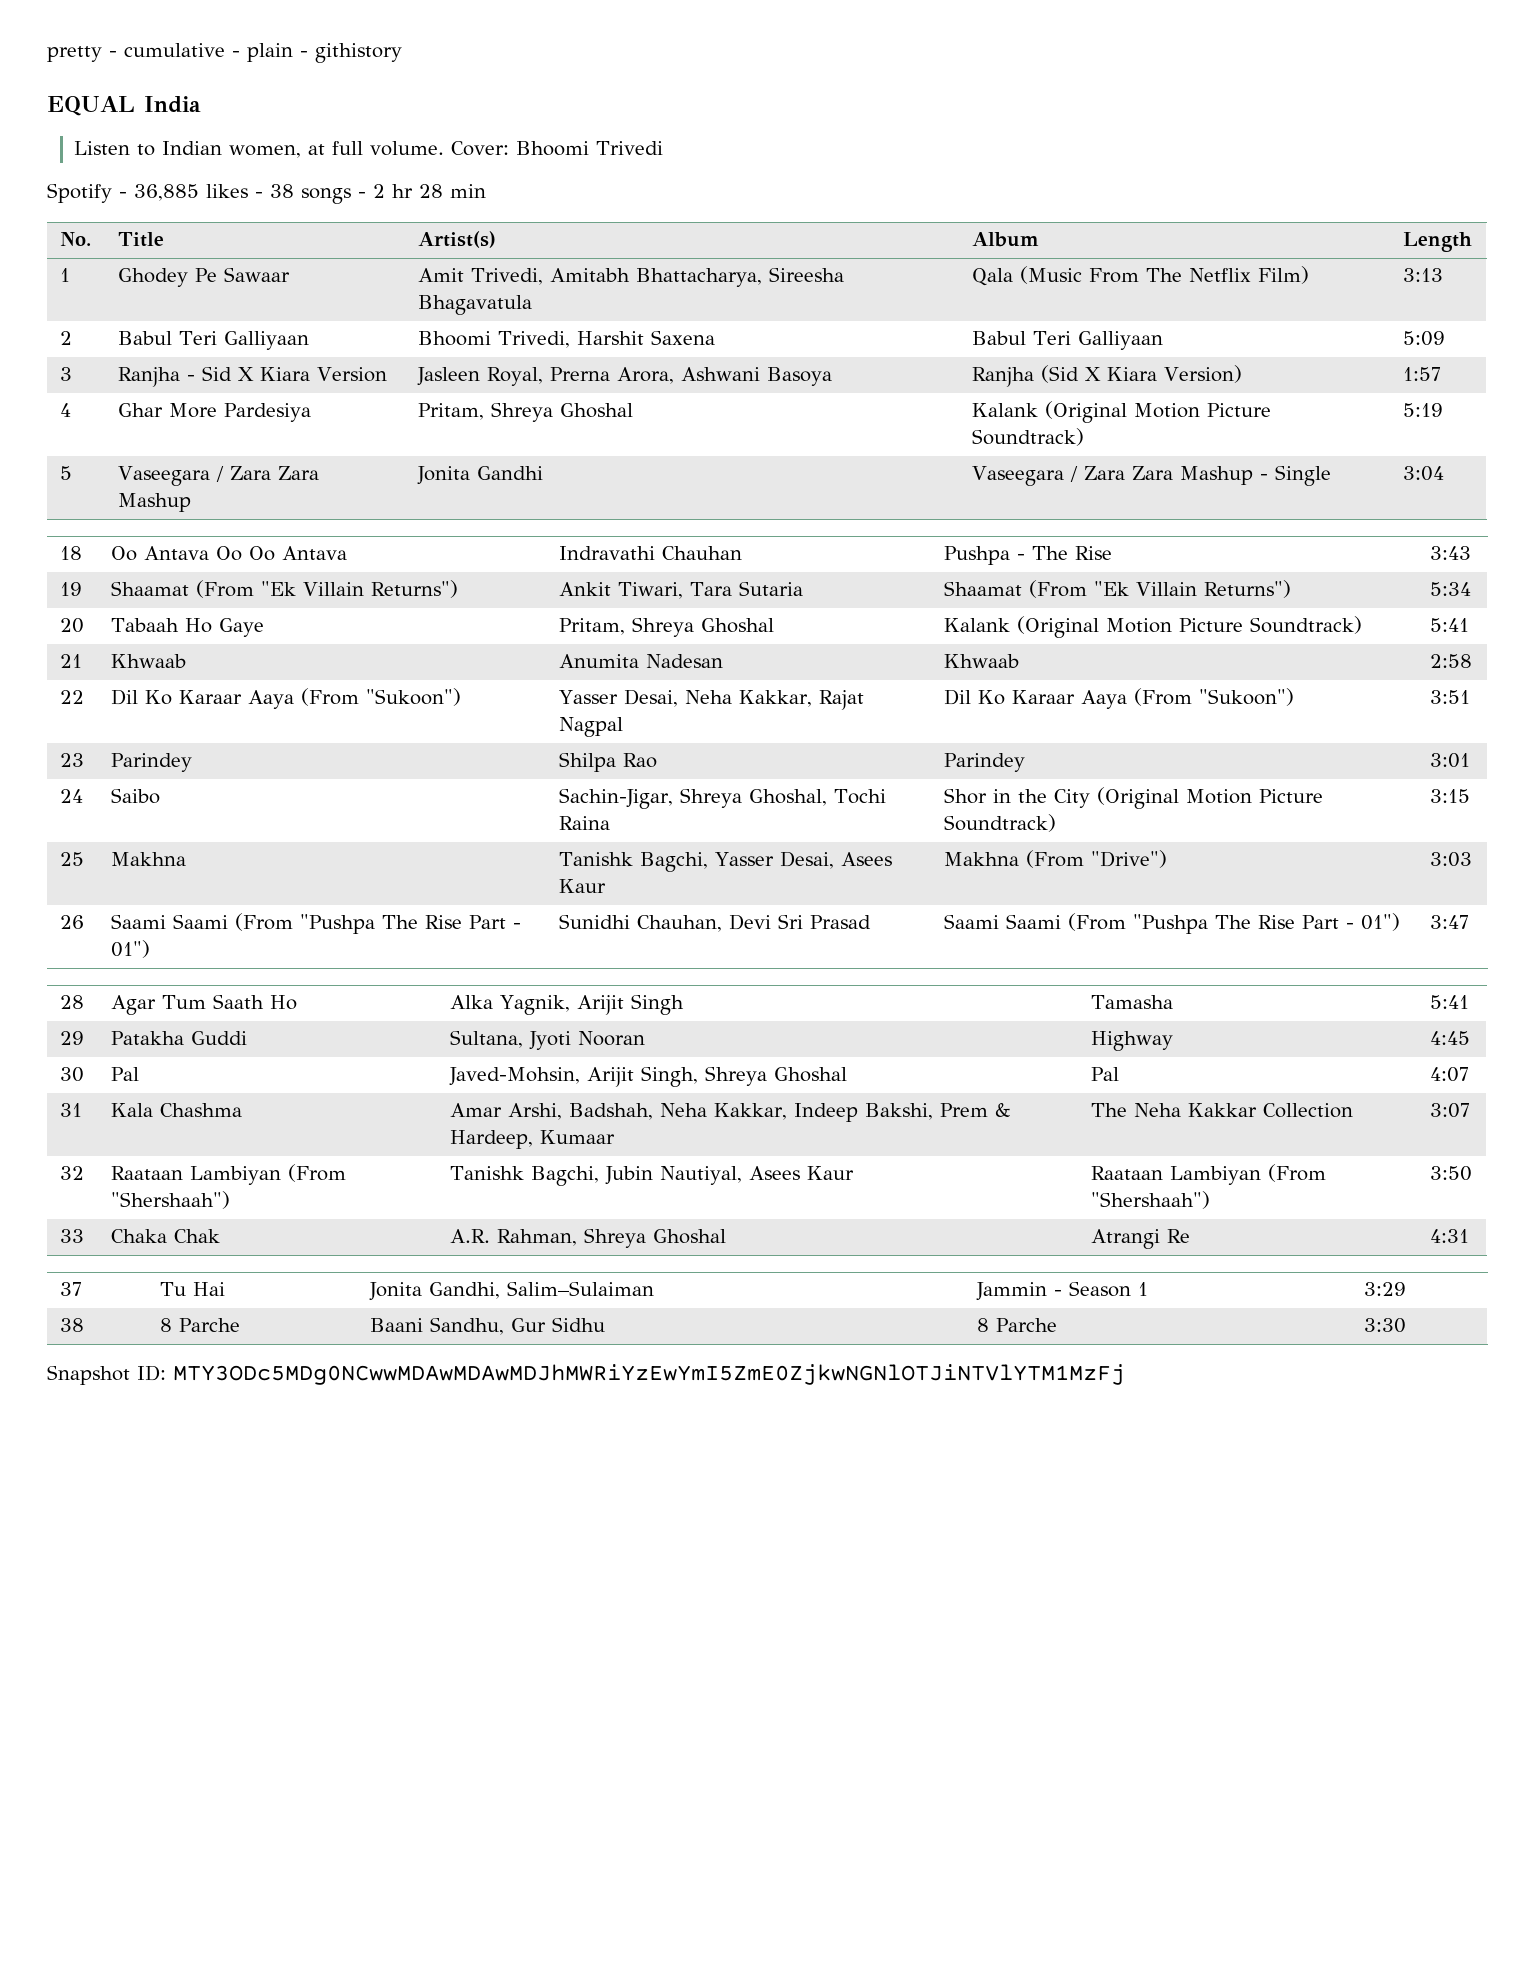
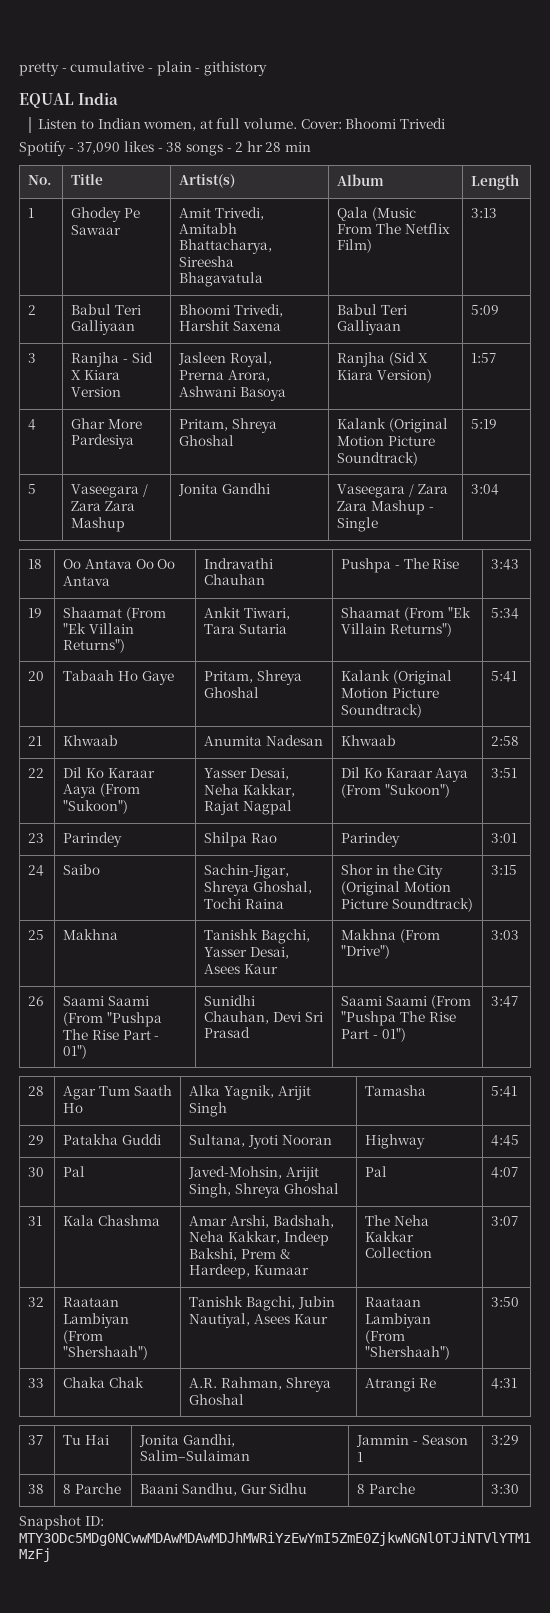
[134,184,199,201] 36,885 -> [77,142,121,154] 37,090

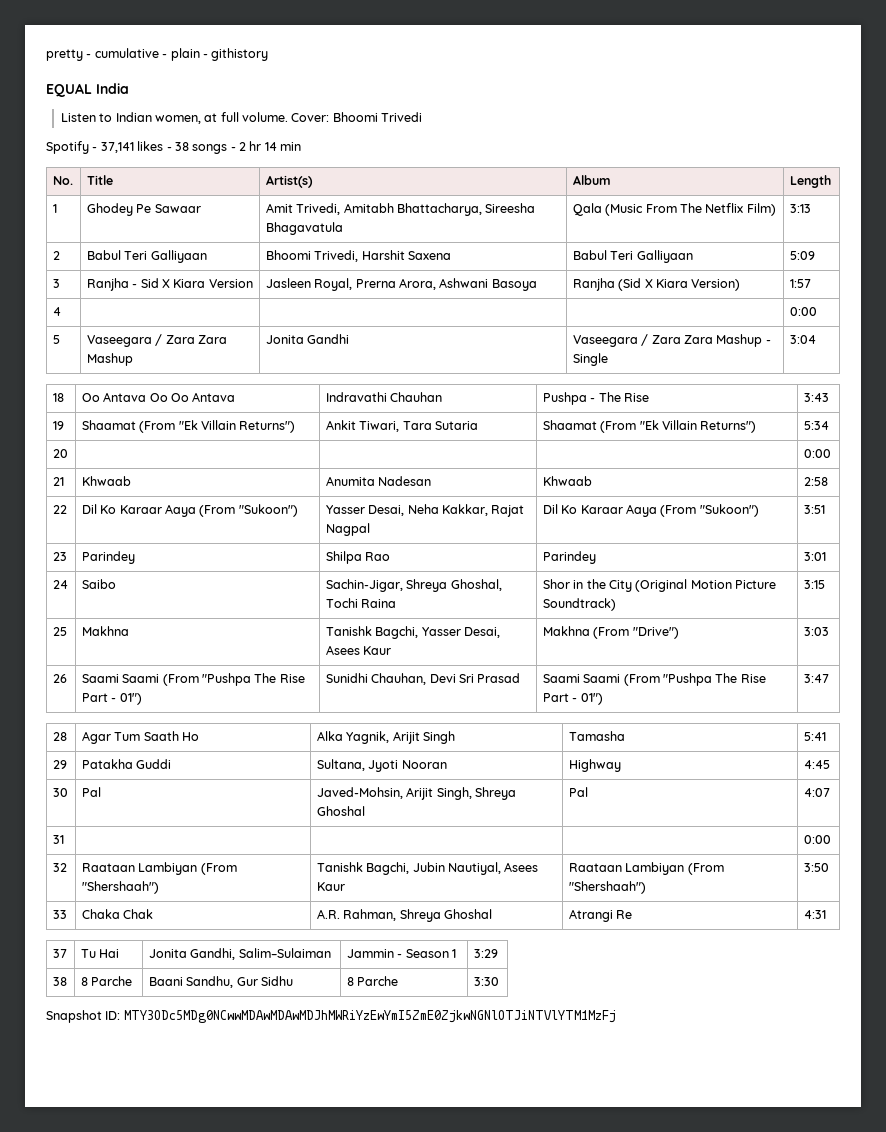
[77,142,121,154] 37,090 -> [100,142,134,153] 37,141
[265,142,282,152] 28 -> [264,142,277,151] 14
[71,418,142,429] [71,434,135,449] [179,418,277,433] [179,435,235,446] [337,418,448,433] [337,436,435,446] [337,452,419,466] [471,419,498,429] Ghar More Pardesiya | Pritam, Shreya Ghoshal | Kalank (Original Motion Picture Soundtrack) | 5:19 -> [789,307,817,316] | | | 0:00
[63,670,174,685] [204,670,302,685] [204,687,260,698] [341,670,452,685] [341,688,439,698] [341,704,423,718] [491,671,518,682] Tabaah Ho Gaye | Pritam, Shreya Ghoshal | Kalank (Original Motion Picture Soundtrack) | 5:41 -> [803,449,831,458] | | | 0:00
[63,1215,160,1226] [189,1215,334,1228] [189,1231,329,1246] [189,1248,291,1261] [189,1264,309,1279] [365,1215,429,1226] [365,1231,415,1242] [365,1247,433,1258] [491,1216,519,1226] Kala Chashma | Amar Arshi, Badshah, Neha Kakkar, Indeep Bakshi, Prem & Hardeep, Kumaar | The Neha Kakkar Collection | 3:07 -> [803,835,831,844] | | | 0:00

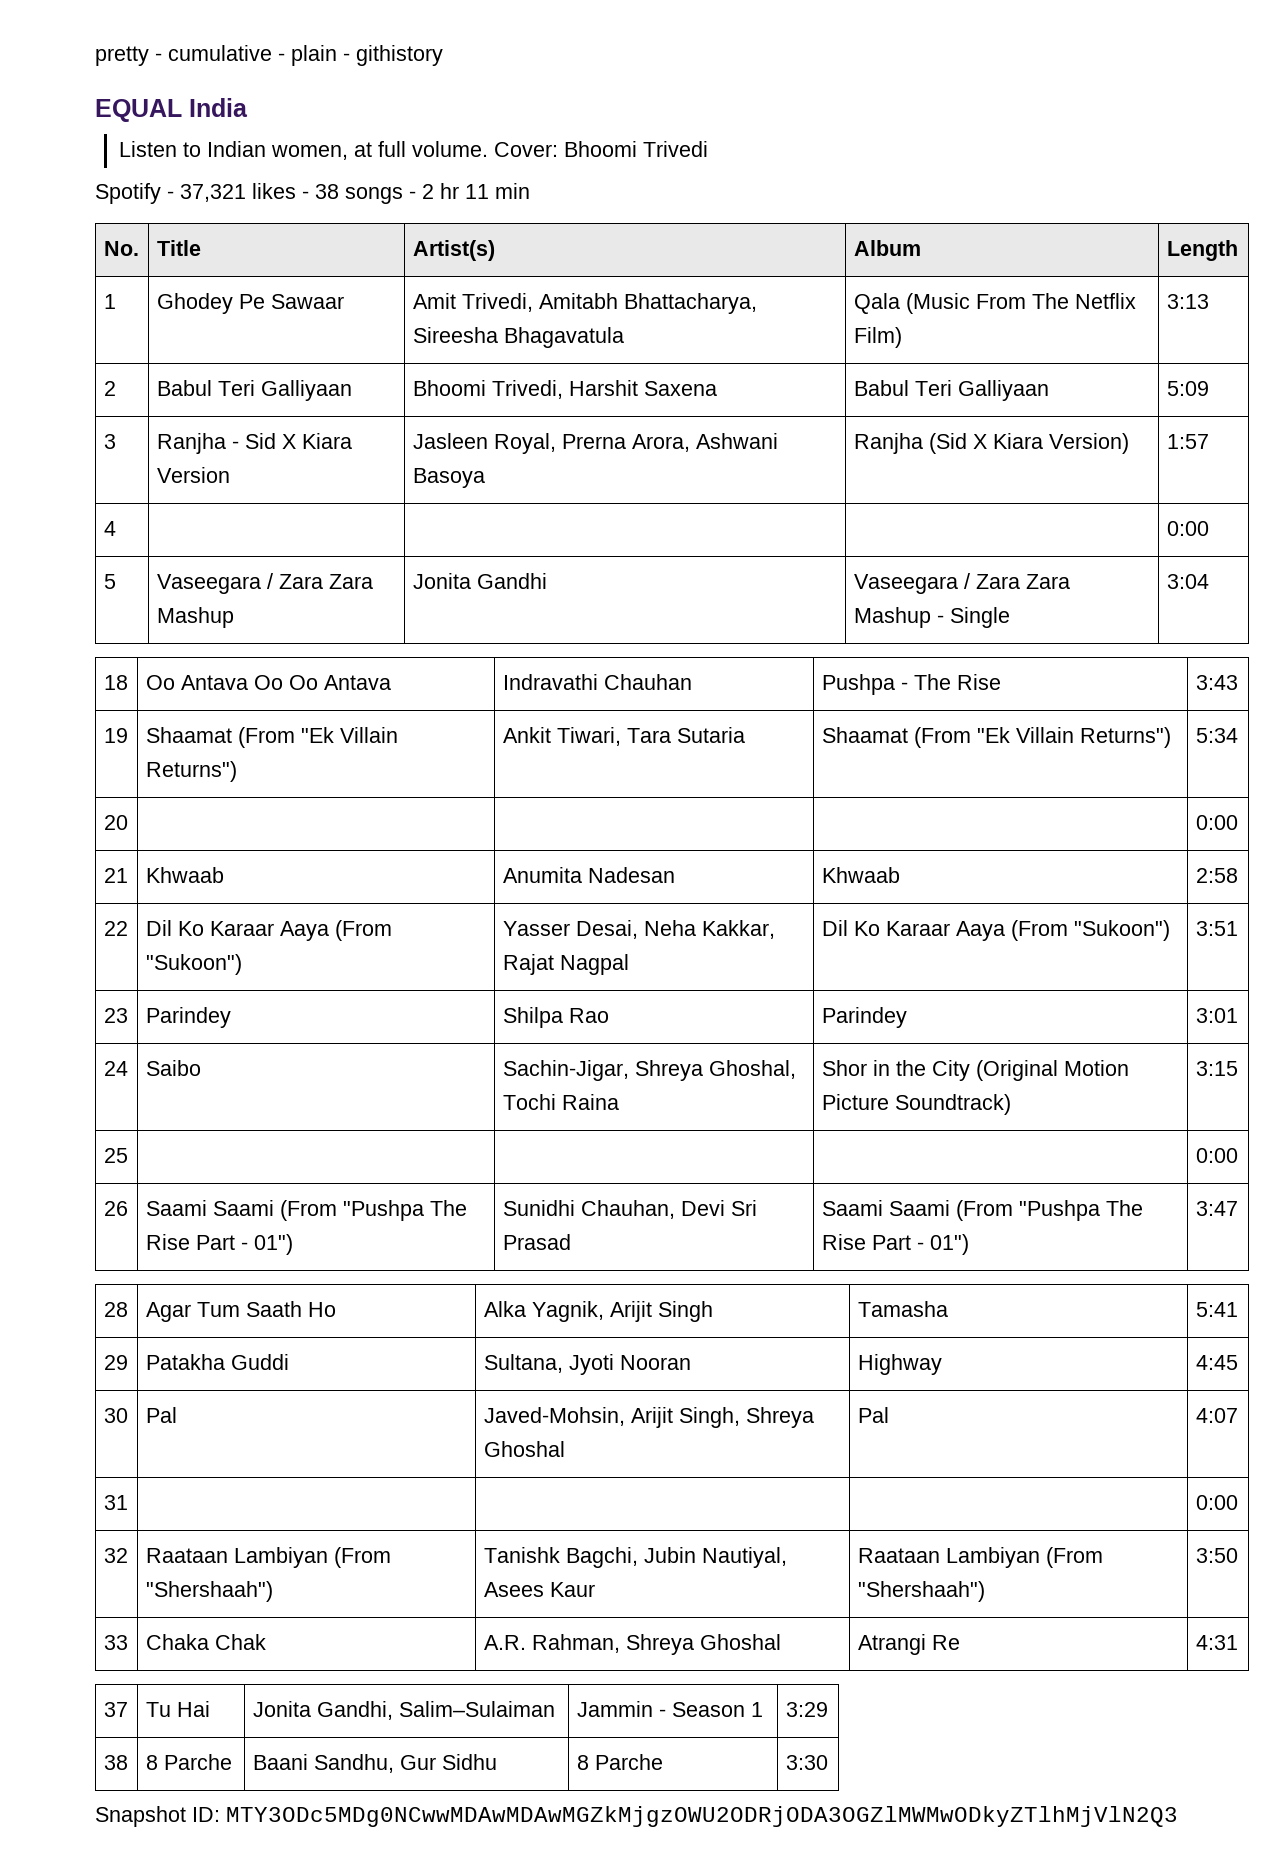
[100,142,134,153] 37,141 -> [180,184,246,202] 37,321
[264,142,277,151] 14 -> [465,184,489,199] 11
[81,626,129,636] [325,626,501,639] [325,645,392,655] [542,626,679,639] [803,627,829,636] Makhna | Tanishk Bagchi, Yasser Desai, Asees Kaur | Makhna (From "Drive") | 3:03 -> [1195,1148,1238,1163] | | | 0:00
[123,1010,616,1023] MTY3ODc5MDg0NCwwMDAwMDAwMDJhMWRiYzEwYmI5ZmE0ZjkwNGNlOTJiNTVlYTM1MzFj -> [226,1806,1178,1827] MTY3ODc5MDg0NCwwMDAwMDAwMGZkMjgzOWU2ODRjODA3OGZlMWMwODkyZTlhMjVlN2Q3

